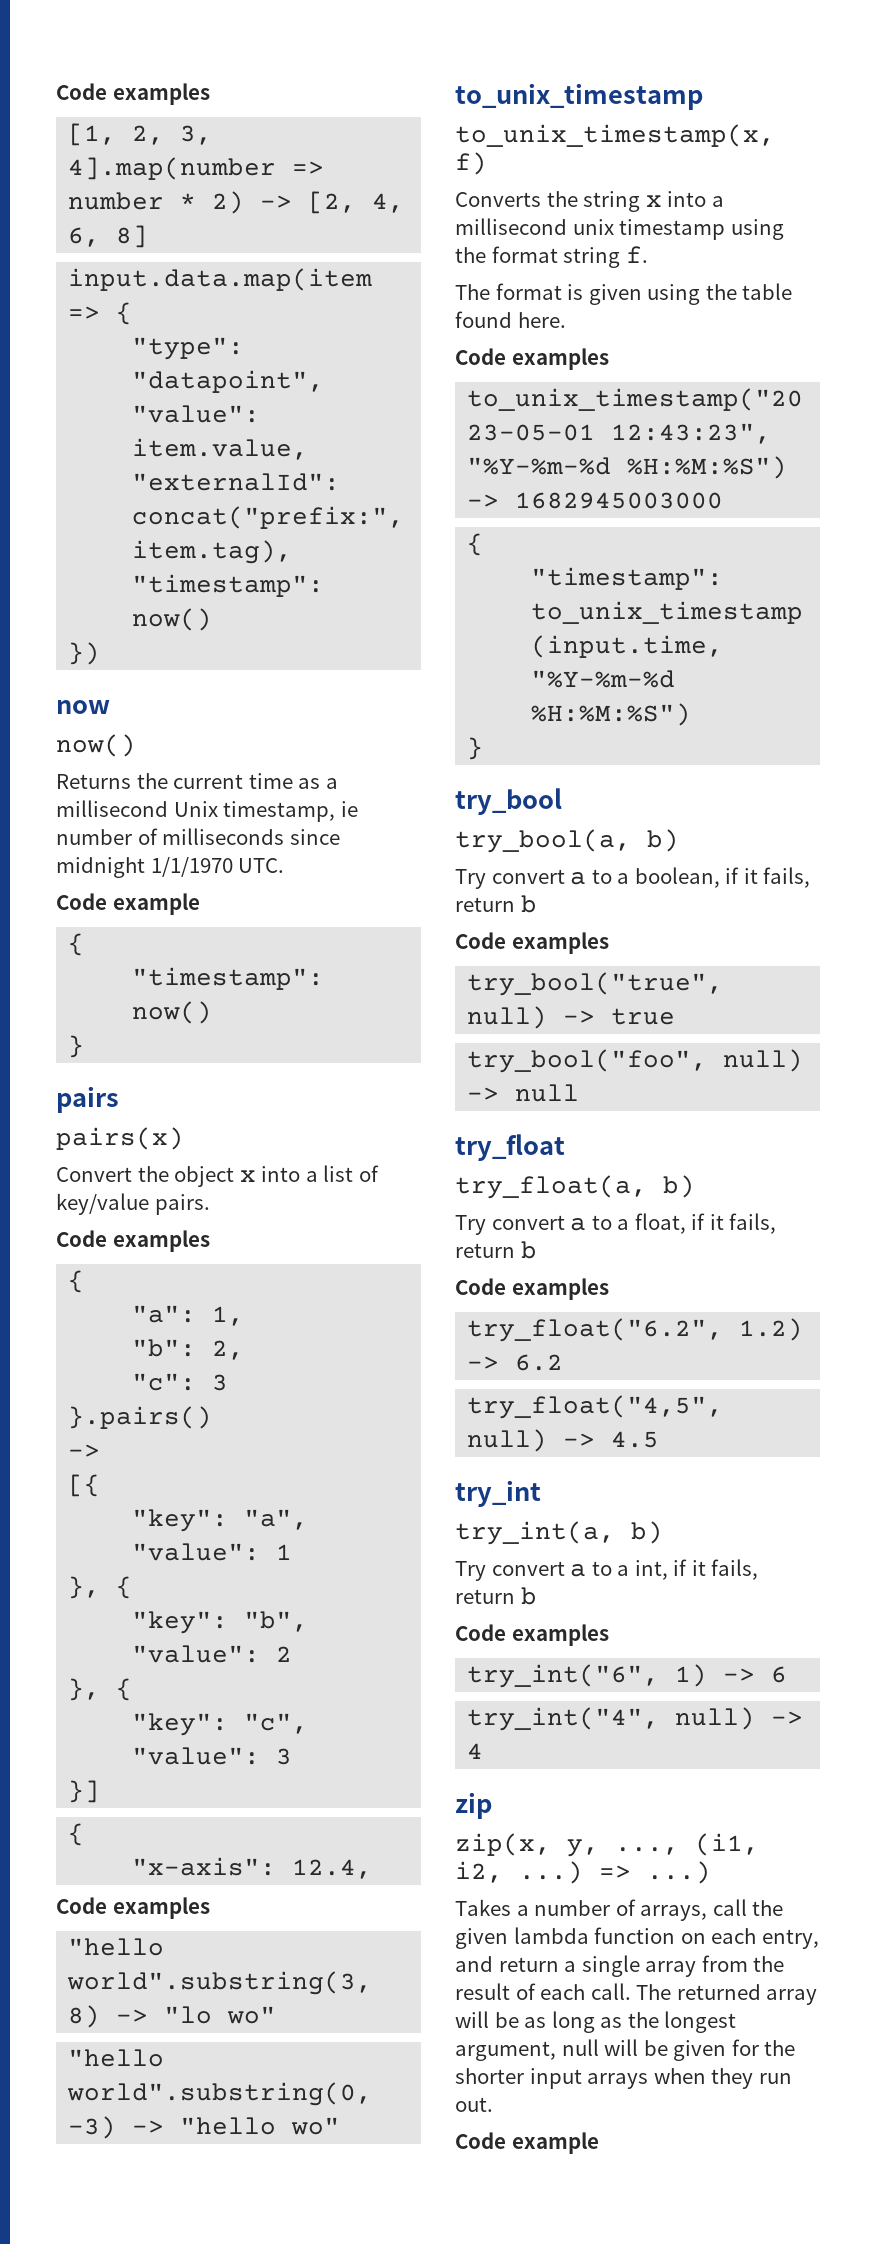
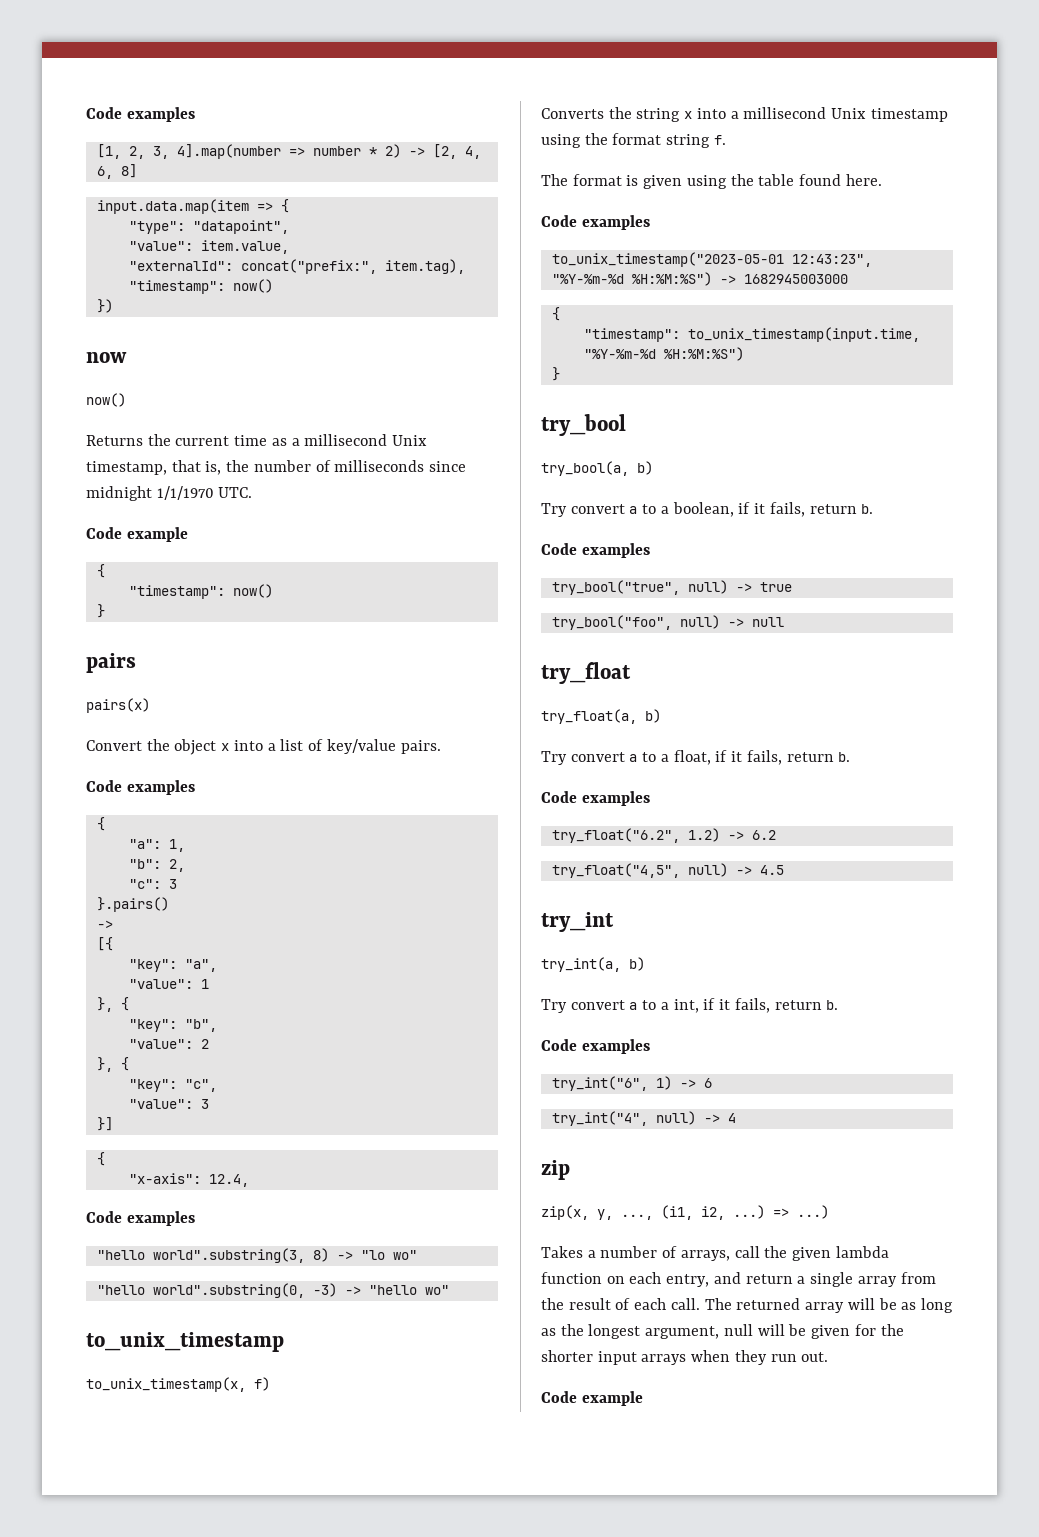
[340,801,358,817] ie -> [171,460,250,475] that is, the
[572,219,614,235] unix -> [831,108,867,119] Unix
[520,895,537,913] b -> [861,504,874,514] b.
[520,1241,537,1259] b -> [838,752,851,762] b.
[520,1587,537,1605] b -> [826,1000,839,1010] b.

